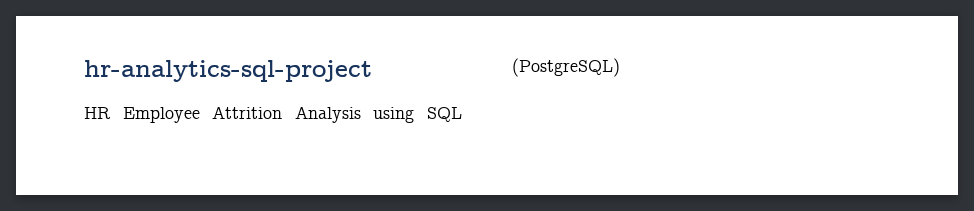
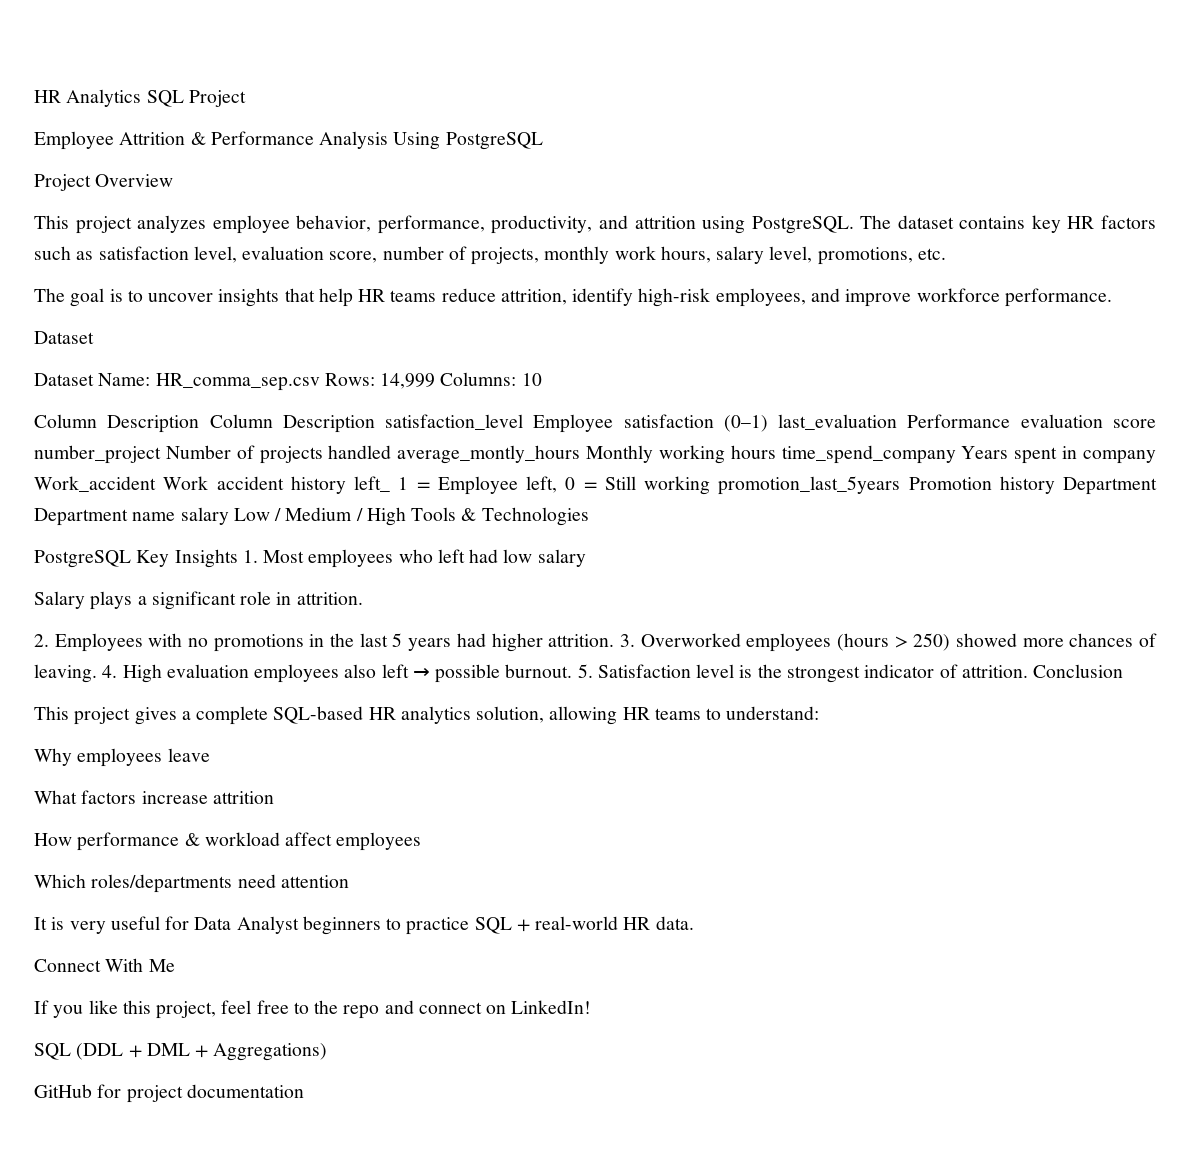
[84,60,372,82] [84,106,462,123] [512,58,620,77] hr-analytics-sql-project // HR Employee Attrition Analysis using SQL (PostgreSQL) -> [34,89,246,107] [34,131,543,150] [34,174,174,191] [34,215,1156,234] [34,246,946,265] [34,288,1112,307] [34,331,94,344] [34,372,542,391] [34,414,1156,433] [34,445,1156,464] [34,476,1157,495] [34,507,589,526] [34,549,586,568] [34,591,363,610] [34,633,1157,652] [34,664,1124,683] [34,706,820,725] [34,748,210,767] [34,790,274,804] [34,832,422,851] [34,874,349,893] [34,916,694,935] [34,958,175,972] [34,1000,592,1019] [34,1043,328,1061] [34,1084,304,1103] HR Analytics SQL Project // Employee Attrition & Performance Analysis Using PostgreSQL // Project Overview // This project analyzes employee behavior, performance, productivity, and attrition using PostgreSQL. The dataset contains key HR factors such as satisfaction level, evaluation score, number of projects, monthly work hours, salary level, promotions, etc. // The goal is to uncover insights that help HR teams reduce attrition, identify high-risk employees, and improve workforce performance. // Dataset // Dataset Name: HR_comma_sep.csv Rows: 14,999 Columns: 10 // Column Description Column Description satisfaction_level Employee satisfaction (0–1) last_evaluation Performance evaluation score number_project Number of projects handled average_montly_hours Monthly working hours time_spend_company Years spent in company Work_accident Work accident history left_ 1 = Employee left, 0 = Still working promotion_last_5years Promotion history Department Department name salary Low / Medium / High Tools & Technologies // PostgreSQL Key Insights 1. Most employees who left had low salary // Salary plays a significant role in attrition. // 2. Employees with no promotions in the last 5 years had higher attrition. 3. Overworked employees (hours > 250) showed more chances of leaving. 4. High evaluation employees also left → possible burnout. 5. Satisfaction level is the strongest indicator of attrition. Conclusion // This project gives a complete SQL-based HR analytics solution, allowing HR teams to understand: // Why employees leave // What factors increase attrition // How performance & workload affect employees // Which roles/departments need attention // It is very useful for Data Analyst beginners to practice SQL + real-world HR data. // Connect With Me // If you like this project, feel free to the repo and connect on LinkedIn! // SQL (DDL + DML + Aggregations) // GitHub for project documentation

